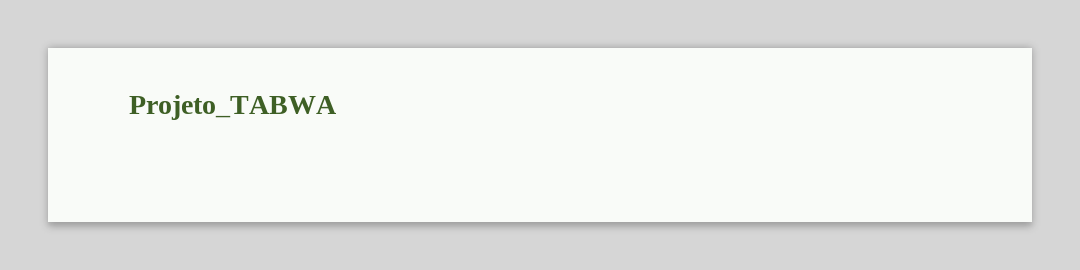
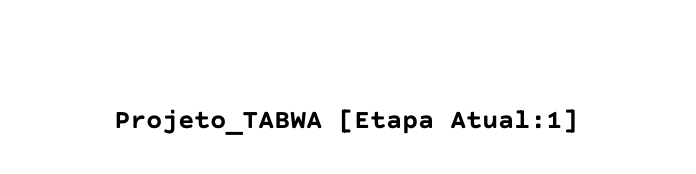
(337, 107) none -> [338,109,578,134] [Etapa Atual:1]

